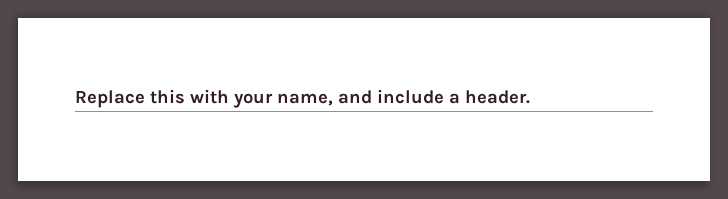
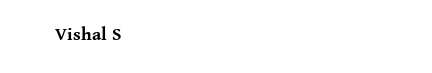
[75,89,530,108] Replace this with your name, and include a header. -> [55,26,121,40] Vishal S

